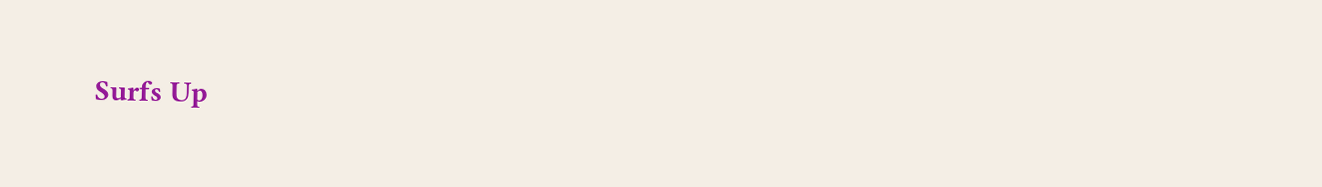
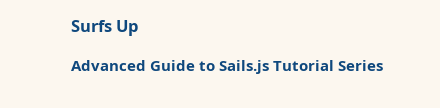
(209, 95) none -> [71,60,384,74] // Advanced Guide to Sails.js Tutorial Series

